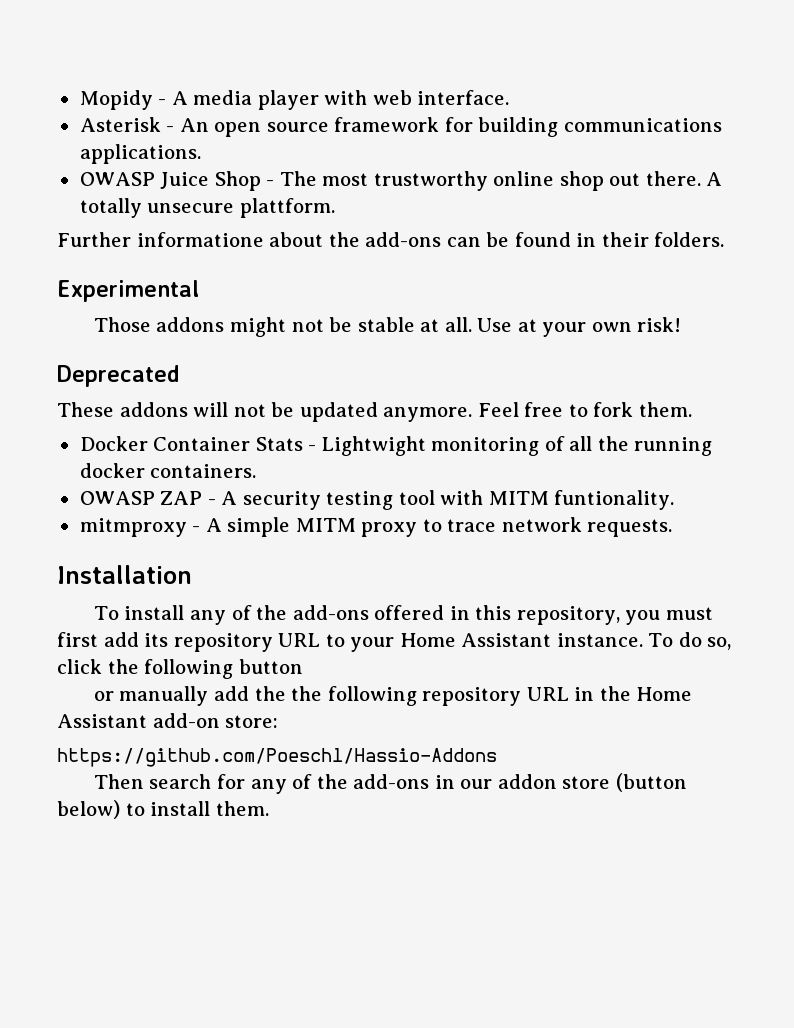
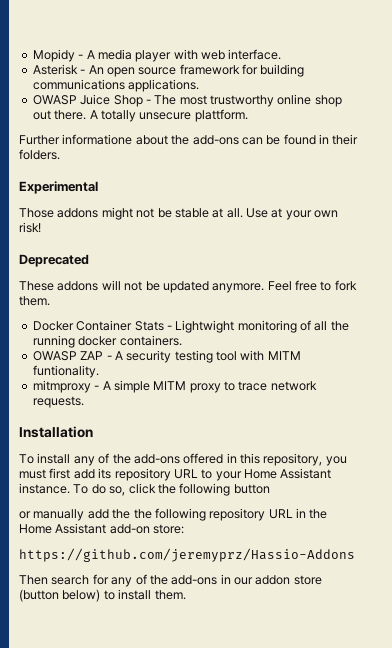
[57,748,497,767] https://github.com/Poeschl/Hassio-Addons -> [19,548,355,562] https://github.com/jeremyprz/Hassio-Addons

